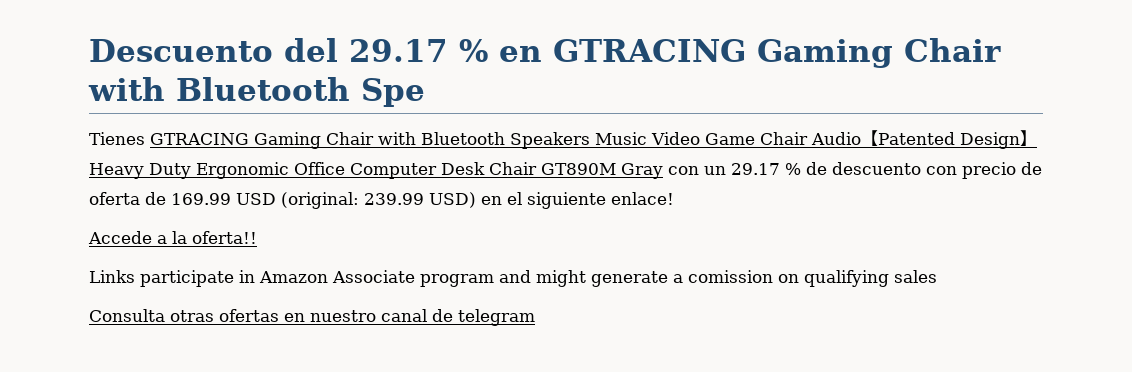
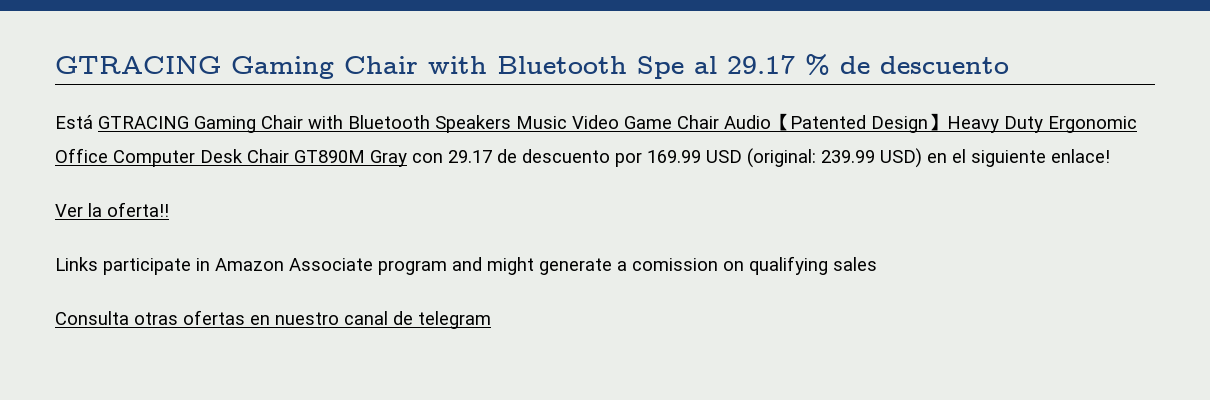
[89,38,542,62] Descuento del 29.17 % en -> (55, 65) none
[89,132,145,145] // Tienes -> [694,54,1009,75] [55,115,93,129] al 29.17 % de descuento // Está
[704,162,1042,179] [89,192,166,205] un 29.17 % de descuento con precio de oferta de -> [448,149,642,167] 29.17 de descuento por
[88,231,167,244] Accede a -> [55,204,83,217] Ver

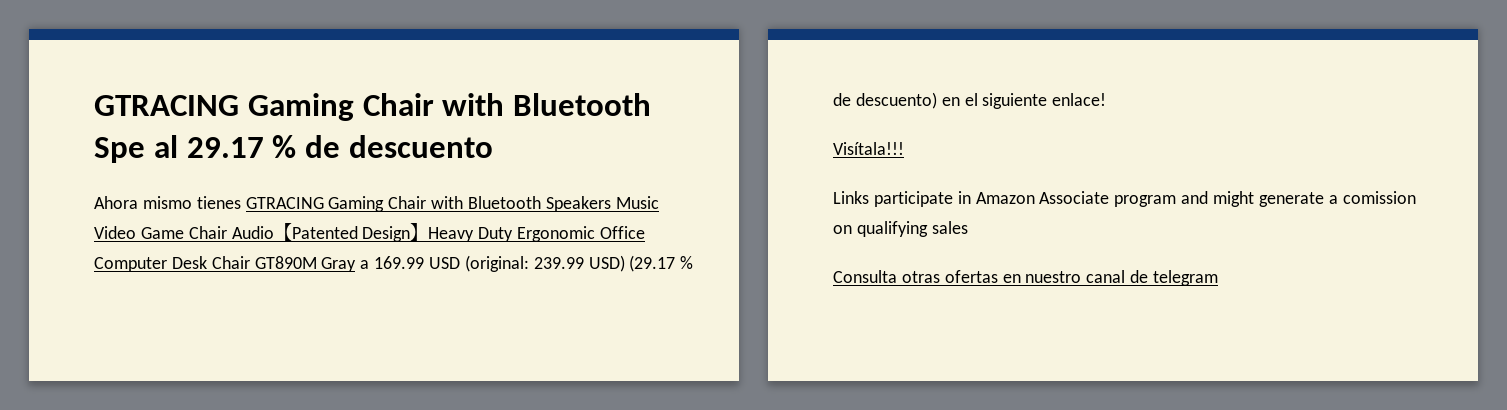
[55,115,93,129] Está -> [94,196,241,209] Ahora mismo tienes
[412,149,642,167] con 29.17 de descuento por -> [360,260,370,269] a
(922, 158) none -> [629,255,694,272] [833,92,937,109] (29.17 % de descuento)
[55,202,169,217] Ver la oferta!! -> [833,142,904,155] Visítala!!!

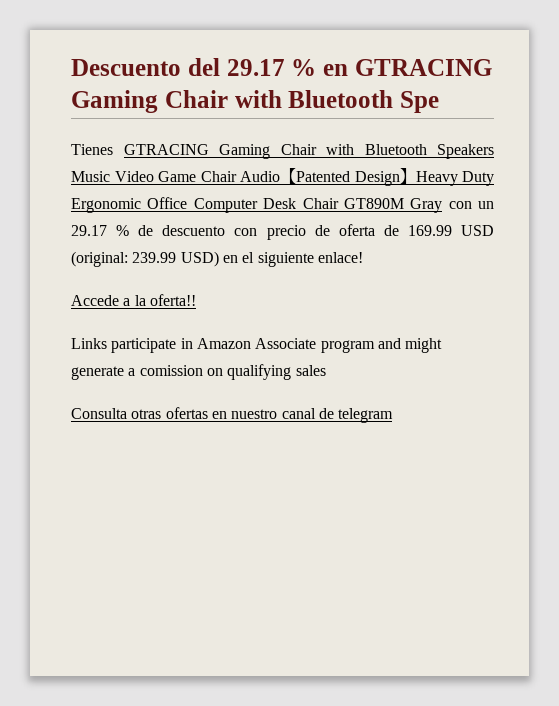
(94, 105) none -> [71,58,348,76] Descuento del 29.17 % en
[153,135,493,158] [94,196,241,209] al 29.17 % de descuento // Ahora mismo tienes -> [71,144,113,155] // Tienes
[360,260,370,269] a -> [448,201,494,209] [71,224,399,240] con un 29.17 % de descuento con precio de oferta de
[629,255,694,272] [833,92,937,109] (29.17 % de descuento) -> (219, 259) none
[833,142,904,155] Visítala!!! -> [71,294,196,306] Accede a la oferta!!

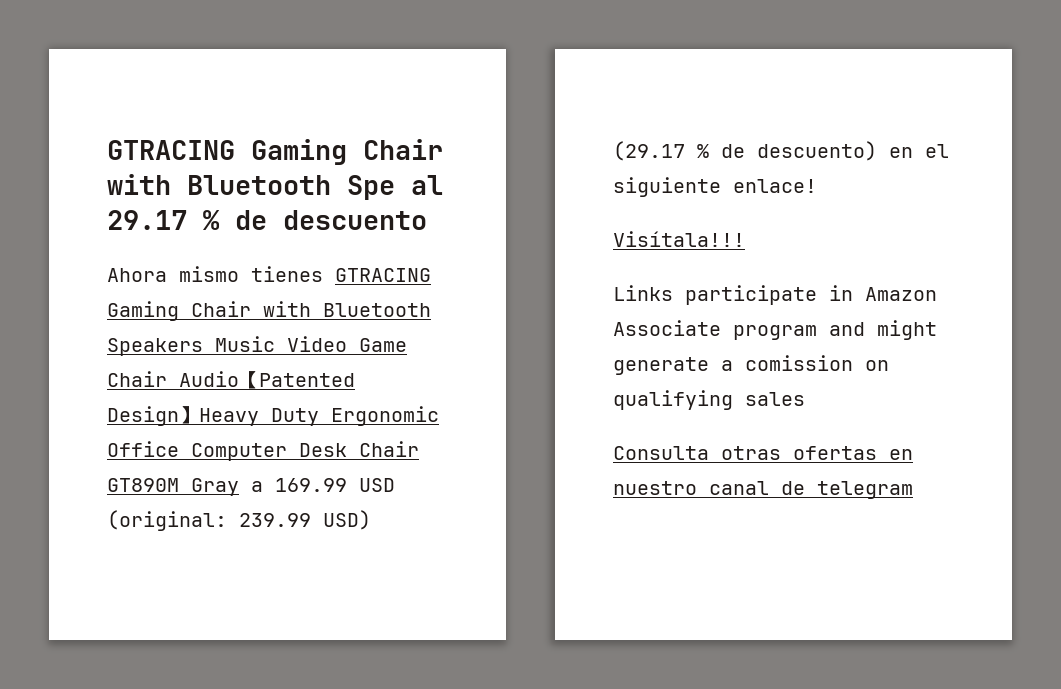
[71,58,348,76] Descuento del 29.17 % en -> (107, 150) none
[71,144,113,155] // Tienes -> [411,175,443,195] [107,210,427,230] [107,266,323,282] al 29.17 % de descuento // Ahora mismo tienes
[448,201,494,209] [71,224,399,240] con un 29.17 % de descuento con precio de oferta de -> [251,481,263,492] a
(219, 259) none -> [613,141,877,161] (29.17 % de descuento)
[71,294,196,306] Accede a la oferta!! -> [613,231,745,247] Visítala!!!

